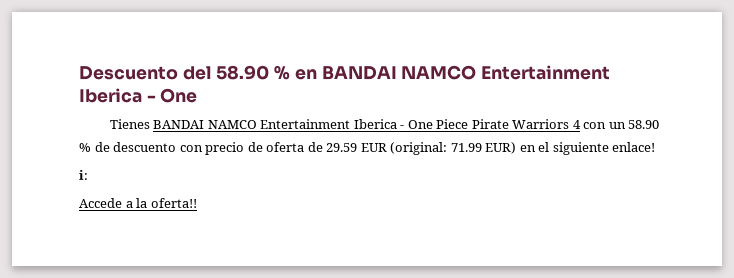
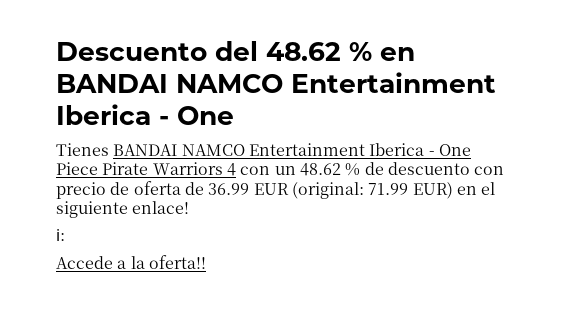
[216,65,270,80] 58.90 -> [266,42,341,61] 48.62
[628,120,660,129] 58.90 -> [299,163,341,176] 48.62
[326,143,358,152] 29.59 -> [208,183,250,195] 36.99

